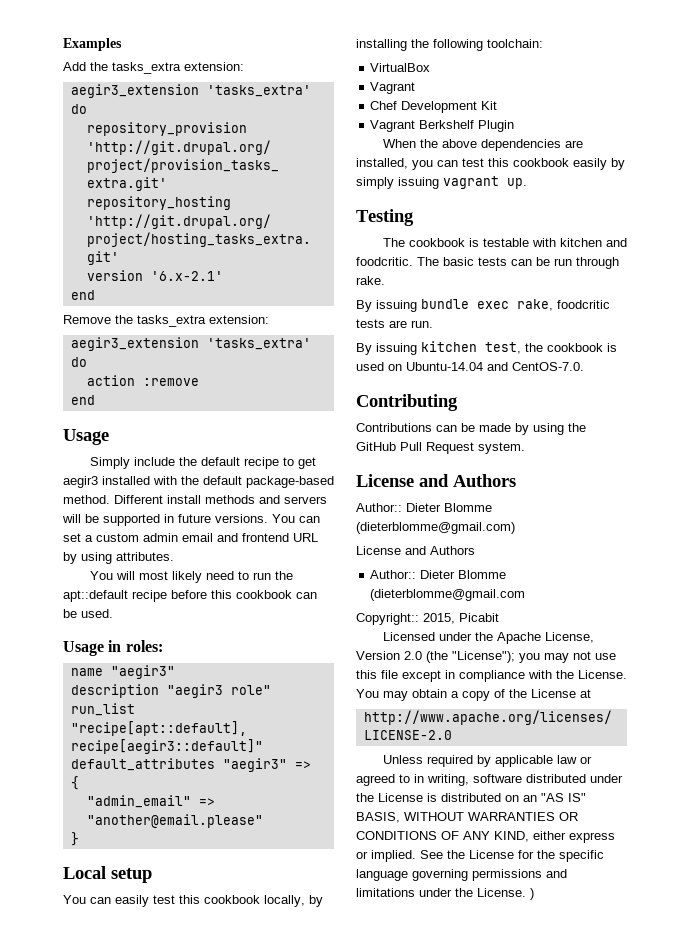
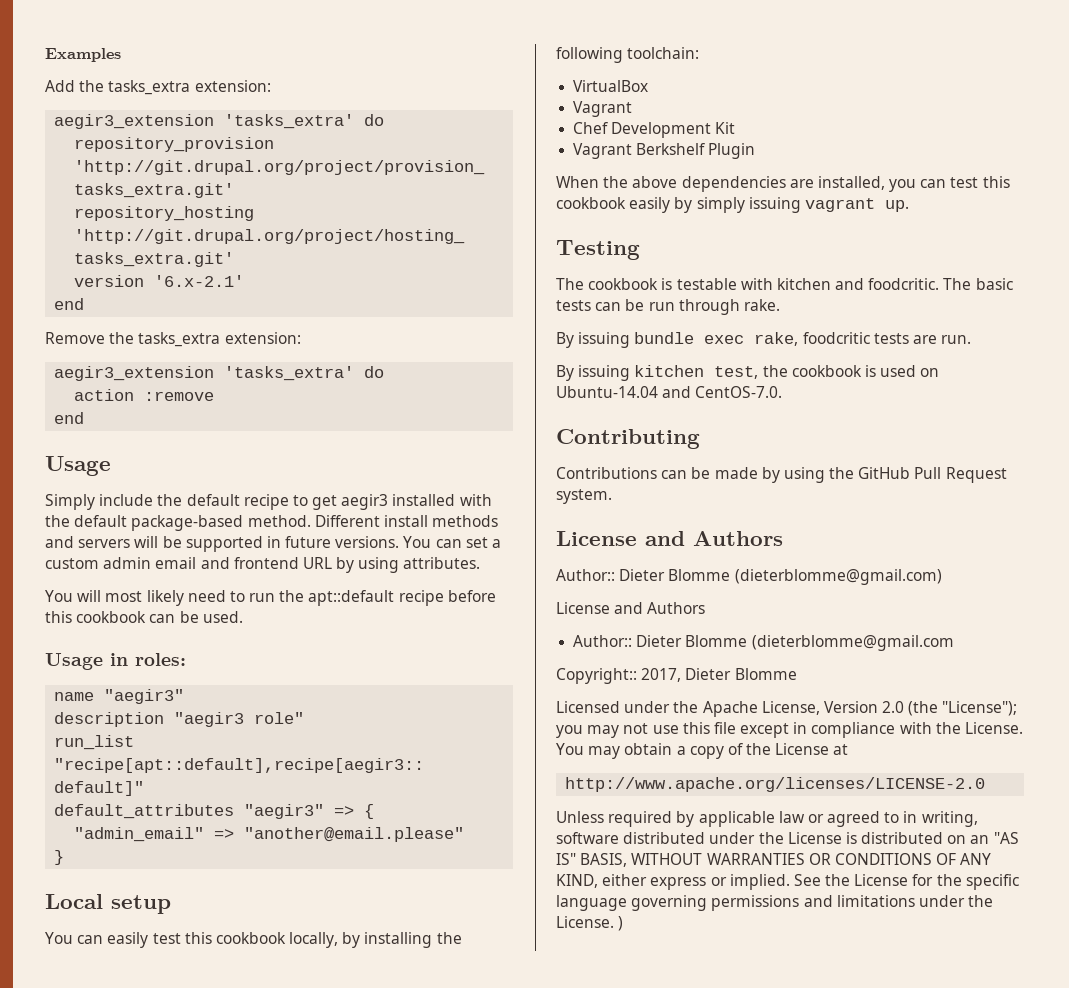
[423,613,499,624] 2015, Picabit -> [641,668,797,682] 2017, Dieter Blomme

